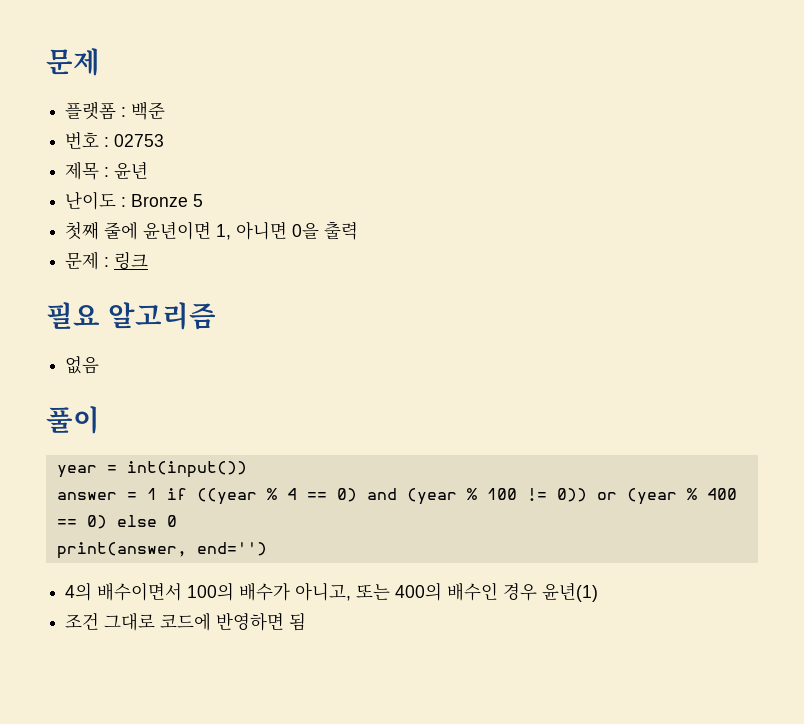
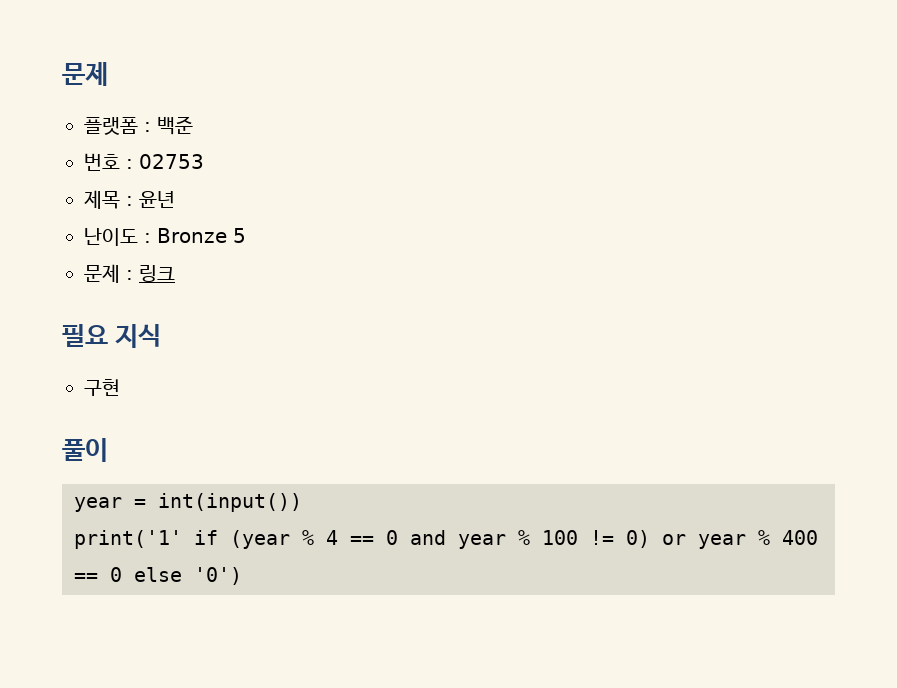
[65,221,359,240] // 첫째 줄에 윤년이면 1, 아니면 0을 출력 -> (246, 235) none
[108,302,216,330] [65,356,100,374] 알고리즘 // 없음 -> [115,324,162,348] [84,379,120,396] 지식 // 구현
[56,488,737,505] [56,515,177,529] [56,542,267,559] [65,582,599,602] [65,612,307,631] answer = 1 if ((year % 4 == 0) and (year % 100 != 0)) or (year % 400 == 0) else 0 // print(answer, end='') // 4의 배수이면서 100의 배수가 아니고, 또는 400의 배수인 경우 윤년(1) // 조건 그대로 코드에 반영하면 됨 -> [74,530,818,549] [74,567,242,585] print('1' if (year % 4 == 0 and year % 100 != 0) or year % 400 == 0 else '0')

